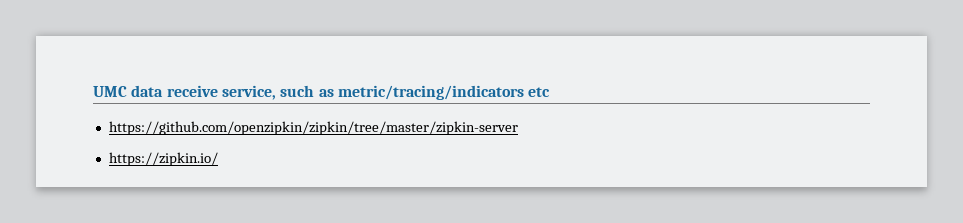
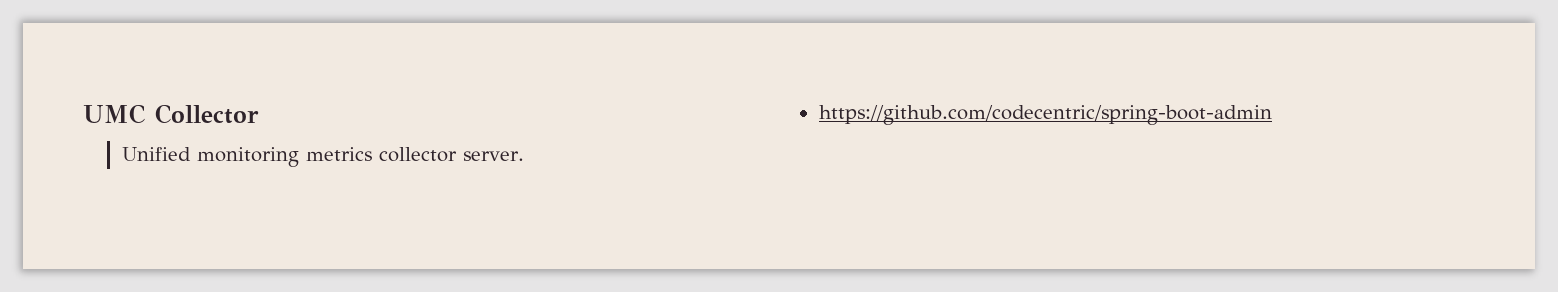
[131,85,551,100] [108,121,518,135] [108,152,218,166] data receive service, such as metric/tracing/indicators etc // https://github.com/openzipkin/zipkin/tree/master/zipkin-server // https://zipkin.io/ -> [155,104,259,124] [121,147,524,167] [818,105,1272,125] Collector // Unified monitoring metrics collector server. // https://github.com/codecentric/spring-boot-admin

